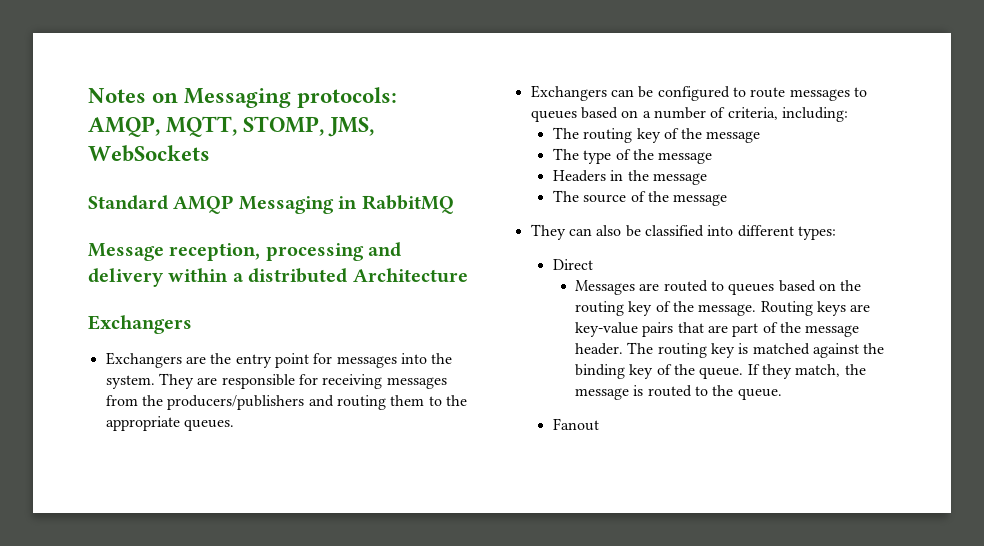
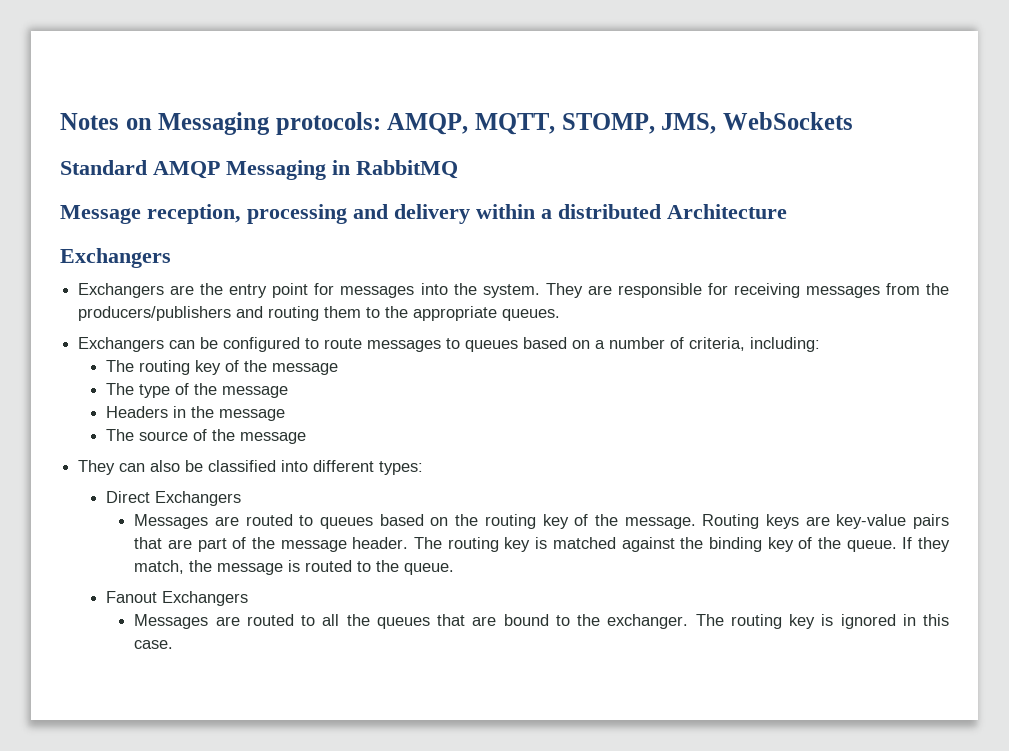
(593, 264) none -> [155,491,242,506] Exchangers
(599, 424) none -> [162,591,249,606] [134,614,950,629] [134,640,174,649] Exchangers // Messages are routed to all the queues that are bound to the exchanger. The routing key is ignored in this case.

